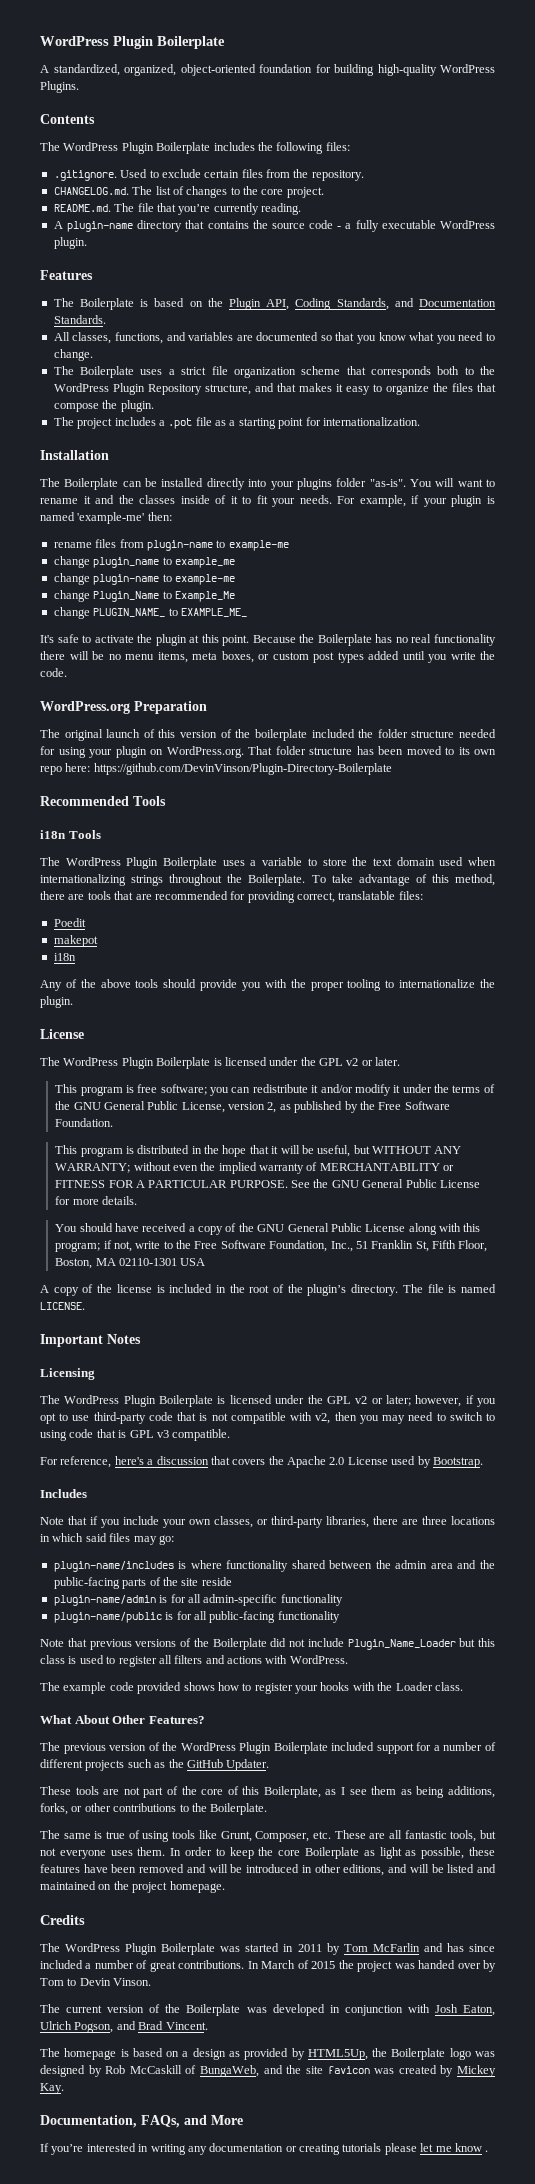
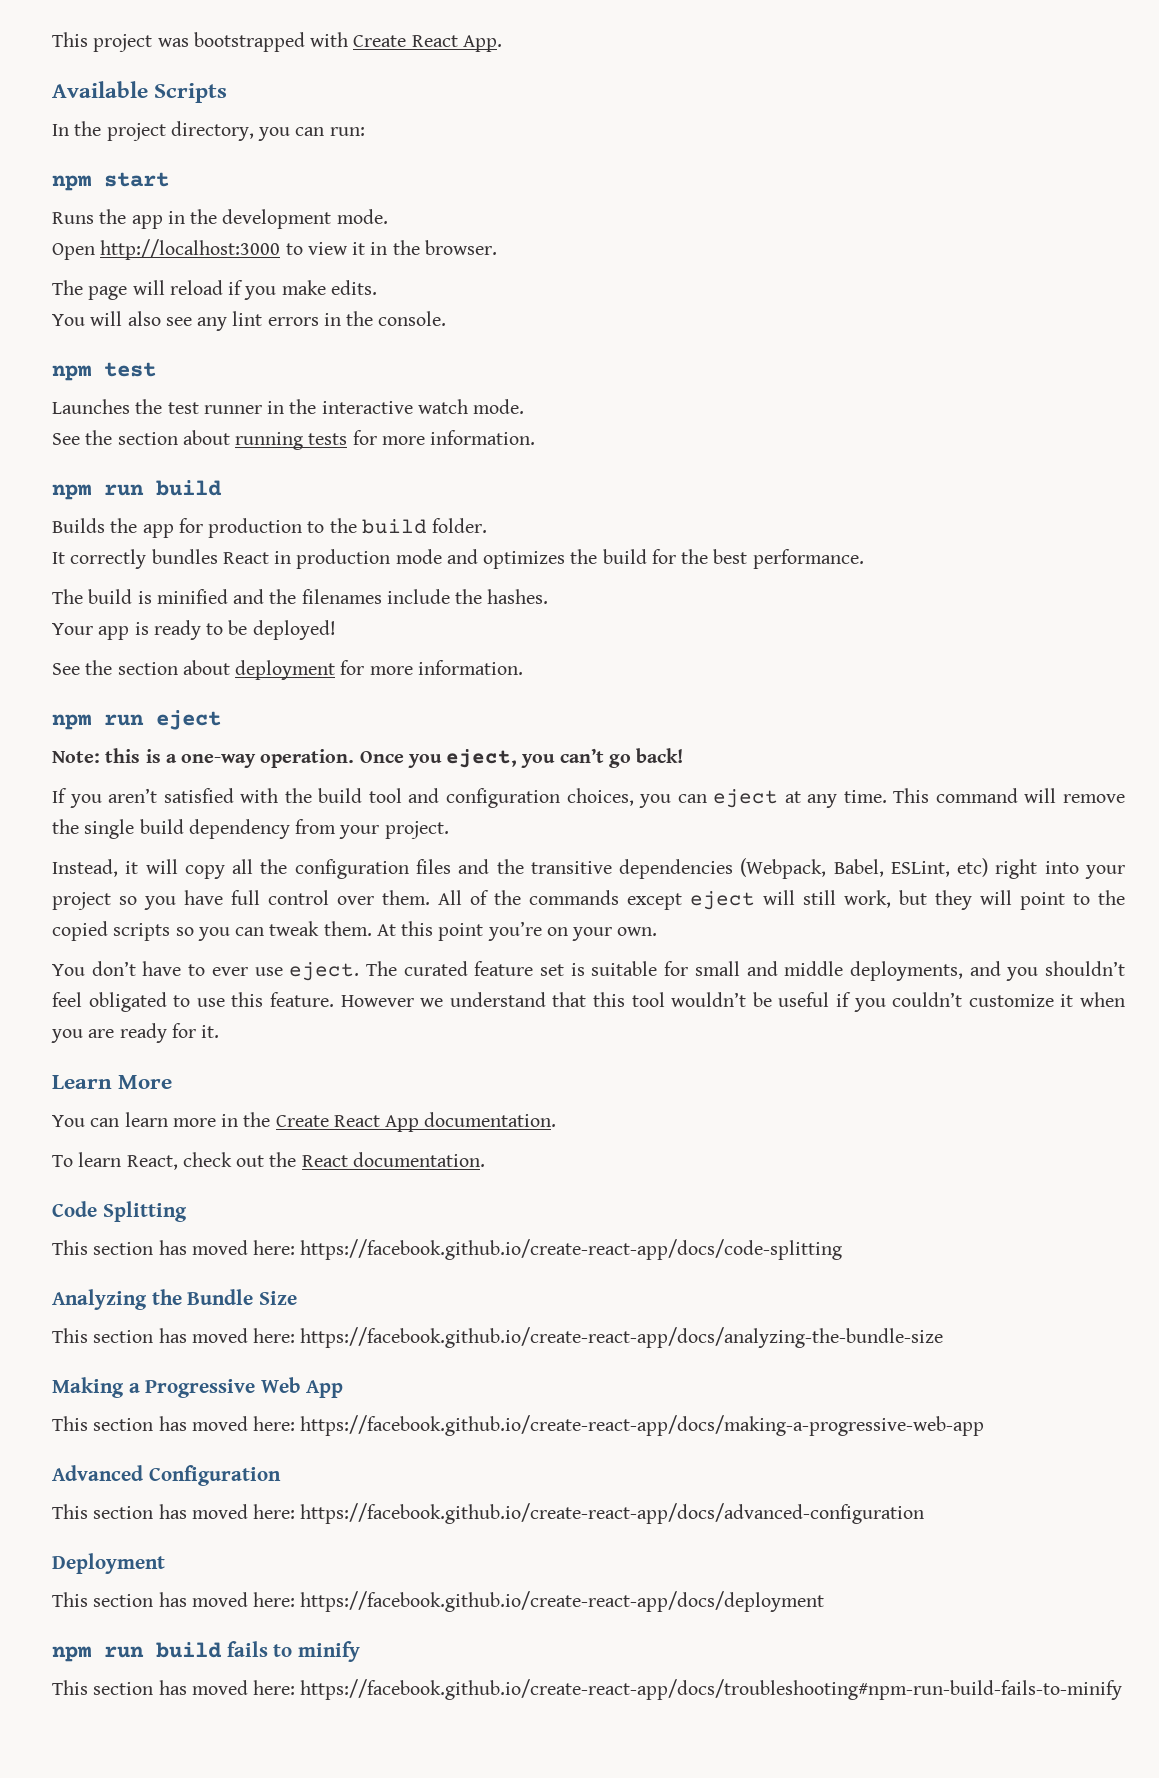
[40,36,225,49] [40,64,495,76] [40,81,79,93] [40,114,95,124] [40,142,350,154] [53,169,364,181] [53,186,324,198] [53,203,301,215] [53,220,495,232] [53,237,87,249] [40,270,93,280] [53,298,497,310] [53,315,106,324] [53,332,496,344] [53,349,93,361] [53,366,496,378] [53,383,497,395] [53,400,154,412] [53,417,420,429] [40,450,109,460] [40,478,495,490] [40,495,495,507] [40,512,172,524] [53,539,289,551] [53,556,235,568] [53,573,235,585] [53,590,235,602] [53,607,247,619] [40,634,497,646] [40,651,495,663] [40,668,67,677] [40,701,207,714] [40,729,497,741] [40,746,496,758] [40,763,392,775] [40,796,166,806] [40,830,101,839] [40,857,496,869] [40,874,496,886] [40,891,423,903] [53,918,86,927] [53,935,98,947] [53,953,76,961] [40,979,495,991] [40,996,73,1008] [40,1029,84,1039] [40,1057,401,1069] [55,1084,495,1096] [55,1101,450,1113] [55,1118,114,1127] [55,1145,462,1157] [55,1162,455,1174] [55,1179,480,1188] [55,1196,137,1205] [55,1223,481,1235] [55,1240,488,1252] [55,1258,206,1269] [40,1284,496,1296] [40,1302,85,1310] [40,1334,141,1347] [40,1368,95,1380] [40,1395,496,1407] [40,1412,496,1424] [40,1429,231,1441] [40,1456,483,1468] [40,1489,87,1498] [40,1516,495,1528] [40,1533,174,1545] [53,1560,495,1572] [53,1577,232,1589] [53,1594,343,1606] [53,1611,340,1623] [40,1638,495,1650] [40,1655,348,1667] [40,1682,463,1694] [40,1715,205,1724] [40,1742,497,1754] [40,1759,270,1771] [40,1786,495,1798] [40,1803,268,1815] [40,1830,496,1842] [40,1847,496,1859] [40,1864,497,1876] [40,1881,225,1893] [40,1915,85,1925] [40,1943,496,1955] [40,1960,496,1972] [40,1978,152,1986] [40,2004,495,2016] [40,2021,208,2033] [40,2048,495,2060] [40,2065,497,2077] [40,2083,64,2094] [40,2115,243,2128] [40,2143,489,2155] WordPress Plugin Boilerplate // A standardized, organized, object-oriented foundation for building high-quality WordPress Plugins. // Contents // The WordPress Plugin Boilerplate includes the following files: // .gitignore. Used to exclude certain files from the repository. // CHANGELOG.md. The list of changes to the core project. // README.md. The file that you’re currently reading. // A plugin-name directory that contains the source code - a fully executable WordPress plugin. // Features // The Boilerplate is based on the Plugin API, Coding Standards, and Documentation Standards. // All classes, functions, and variables are documented so that you know what you need to change. // The Boilerplate uses a strict file organization scheme that corresponds both to the WordPress Plugin Repository structure, and that makes it easy to organize the files that compose the plugin. // The project includes a .pot file as a starting point for internationalization. // Installation // The Boilerplate can be installed directly into your plugins folder "as-is". You will want to rename it and the classes inside of it to fit your needs. For example, if your plugin is named 'example-me' then: // rename files from plugin-name to example-me // change plugin_name to example_me // change plugin-name to example-me // change Plugin_Name to Example_Me // change PLUGIN_NAME_ to EXAMPLE_ME_ // It's safe to activate the plugin at this point. Because the Boilerplate has no real functionality there will be no menu items, meta boxes, or custom post types added until you write the code. // WordPress.org Preparation // The original launch of this version of the boilerplate included the folder structure needed for using your plugin on WordPress.org. That folder structure has been moved to its own repo here: https://github.com/DevinVinson/Plugin-Directory-Boilerplate // Recommended Tools // i18n Tools // The WordPress Plugin Boilerplate uses a variable to store the text domain used when internationalizing strings throughout the Boilerplate. To take advantage of this method, there are tools that are recommended for providing correct, translatable files: // Poedit // makepot // i18n // Any of the above tools should provide you with the proper tooling to internationalize the plugin. // License // The WordPress Plugin Boilerplate is licensed under the GPL v2 or later. // This program is free software; you can redistribute it and/or modify it under the terms of the GNU General Public License, version 2, as published by the Free Software Foundation. // This program is distributed in the hope that it will be useful, but WITHOUT ANY WARRANTY; without even the implied warranty of MERCHANTABILITY or FITNESS FOR A PARTICULAR PURPOSE. See the GNU General Public License for more details. // You should have received a copy of the GNU General Public License along with this program; if not, write to the Free Software Foundation, Inc., 51 Franklin St, Fifth Floor, Boston, MA 02110-1301 USA // A copy of the license is included in the root of the plugin’s directory. The file is named LICENSE. // Important Notes // Licensing // The WordPress Plugin Boilerplate is licensed under the GPL v2 or later; however, if you opt to use third-party code that is not compatible with v2, then you may need to switch to using code that is GPL v3 compatible. // For reference, here's a discussion that covers the Apache 2.0 License used by Bootstrap. // Includes // Note that if you include your own classes, or third-party libraries, there are three locations in which said files may go: // plugin-name/includes is where functionality shared between the admin area and the public-facing parts of the site reside // plugin-name/admin is for all admin-specific functionality // plugin-name/public is for all public-facing functionality // Note that previous versions of the Boilerplate did not include Plugin_Name_Loader but this class is used to register all filters and actions with WordPress. // The example code provided shows how to register your hooks with the Loader class. // What About Other Features? // The previous version of the WordPress Plugin Boilerplate included support for a number of different projects such as the GitHub Updater. // These tools are not part of the core of this Boilerplate, as I see them as being additions, forks, or other contributions to the Boilerplate. // The same is true of using tools like Grunt, Composer, etc. These are all fantastic tools, but not everyone uses them. In order to keep the core Boilerplate as light as possible, these features have been removed and will be introduced in other editions, and will be listed and maintained on the project homepage. // Credits // The WordPress Plugin Boilerplate was started in 2011 by Tom McFarlin and has since included a number of great contributions. In March of 2015 the project was handed over by Tom to Devin Vinson. // The current version of the Boilerplate was developed in conjunction with Josh Eaton, Ulrich Pogson, and Brad Vincent. // The homepage is based on a design as provided by HTML5Up, the Boilerplate logo was designed by Rob McCaskill of BungaWeb, and the site favicon was created by Mickey Kay. // Documentation, FAQs, and More // If you’re interested in writing any documentation or creating tutorials please let me know . -> [52,32,502,52] [52,81,228,103] [52,121,365,141] [52,172,169,191] [52,209,388,229] [52,239,497,260] [52,280,377,300] [52,311,447,331] [52,362,156,381] [52,399,525,414] [52,430,536,450] [52,480,222,500] [52,518,488,538] [52,549,864,569] [52,589,549,604] [52,620,336,640] [52,660,523,680] [52,710,221,730] [52,748,684,768] [52,788,1125,808] [52,819,449,839] [52,858,1126,879] [52,890,1125,910] [52,921,658,941] [52,961,1126,981] [52,992,1126,1012] [51,1023,220,1043] [52,1075,173,1089] [52,1112,557,1132] [52,1152,485,1170] [52,1201,187,1222] [52,1239,843,1260] [52,1289,298,1310] [52,1327,944,1348] [52,1377,343,1398] [52,1415,985,1436] [52,1465,281,1486] [52,1503,925,1524] [52,1553,165,1574] [52,1591,825,1612] [52,1641,361,1662] [52,1679,1123,1700] This project was bootstrapped with Create React App. // Available Scripts // In the project directory, you can run: // npm start // Runs the app in the development mode. // Open http://localhost:3000 to view it in the browser. // The page will reload if you make edits. // You will also see any lint errors in the console. // npm test // Launches the test runner in the interactive watch mode. // See the section about running tests for more information. // npm run build // Builds the app for production to the build folder. // It correctly bundles React in production mode and optimizes the build for the best performance. // The build is minified and the filenames include the hashes. // Your app is ready to be deployed! // See the section about deployment for more information. // npm run eject // Note: this is a one-way operation. Once you eject, you can’t go back! // If you aren’t satisfied with the build tool and configuration choices, you can eject at any time. This command will remove the single build dependency from your project. // Instead, it will copy all the configuration files and the transitive dependencies (Webpack, Babel, ESLint, etc) right into your project so you have full control over them. All of the commands except eject will still work, but they will point to the copied scripts so you can tweak them. At this point you’re on your own. // You don’t have to ever use eject. The curated feature set is suitable for small and middle deployments, and you shouldn’t feel obligated to use this feature. However we understand that this tool wouldn’t be useful if you couldn’t customize it when you are ready for it. // Learn More // You can learn more in the Create React App documentation. // To learn React, check out the React documentation. // Code Splitting // This section has moved here: https://facebook.github.io/create-react-app/docs/code-splitting // Analyzing the Bundle Size // This section has moved here: https://facebook.github.io/create-react-app/docs/analyzing-the-bundle-size // Making a Progressive Web App // This section has moved here: https://facebook.github.io/create-react-app/docs/making-a-progressive-web-app // Advanced Configuration // This section has moved here: https://facebook.github.io/create-react-app/docs/advanced-configuration // Deployment // This section has moved here: https://facebook.github.io/create-react-app/docs/deployment // npm run build fails to minify // This section has moved here: https://facebook.github.io/create-react-app/docs/troubleshooting#npm-run-build-fails-to-minify

